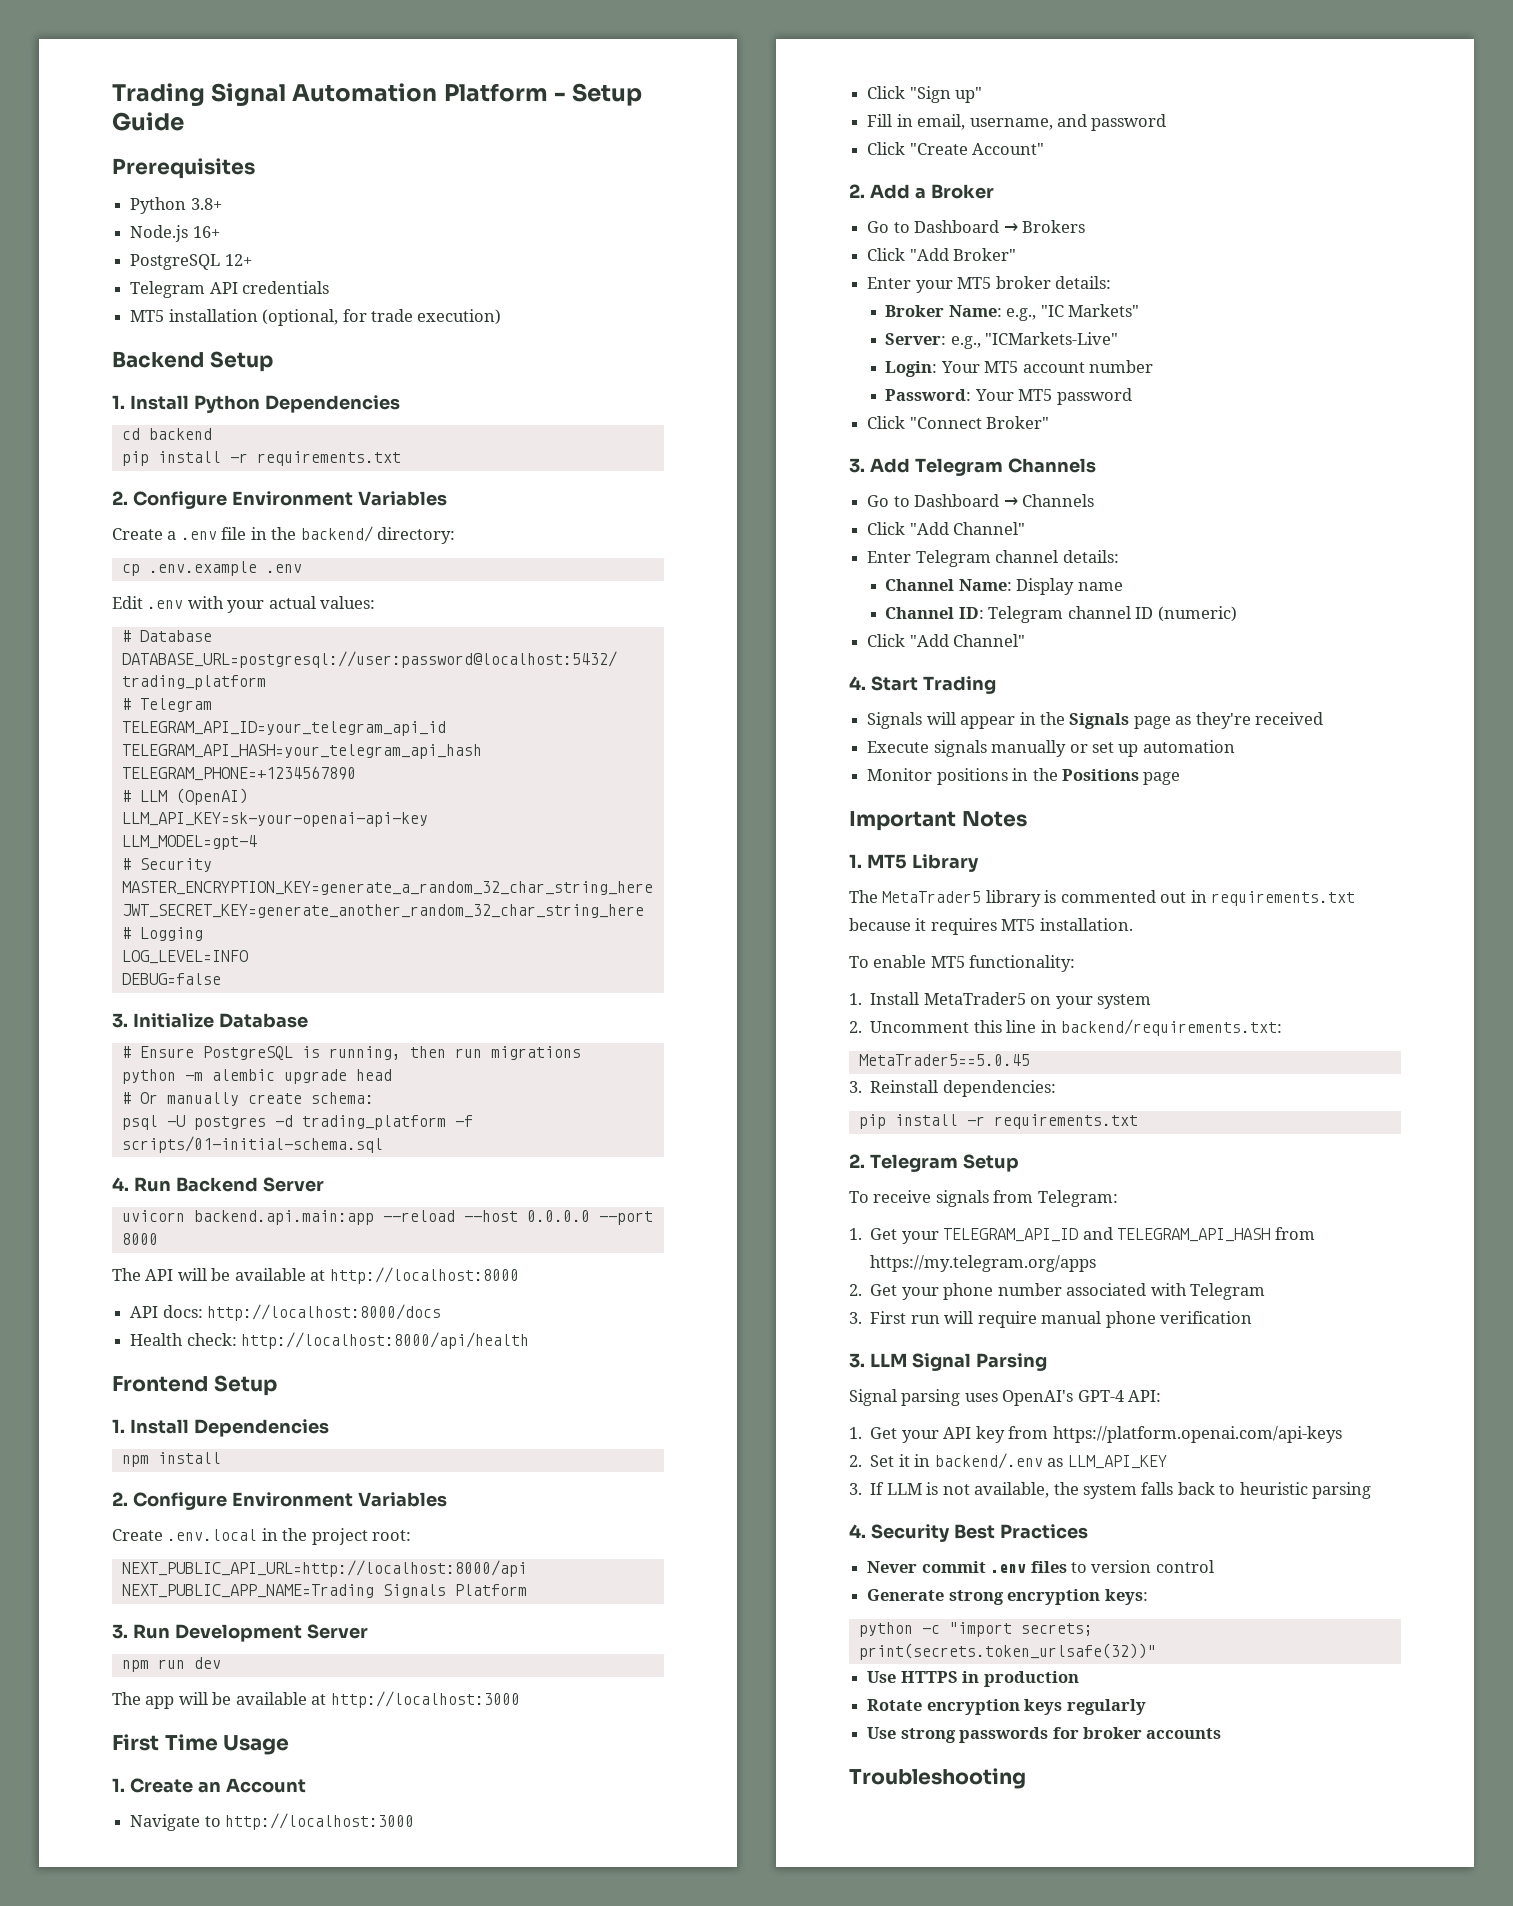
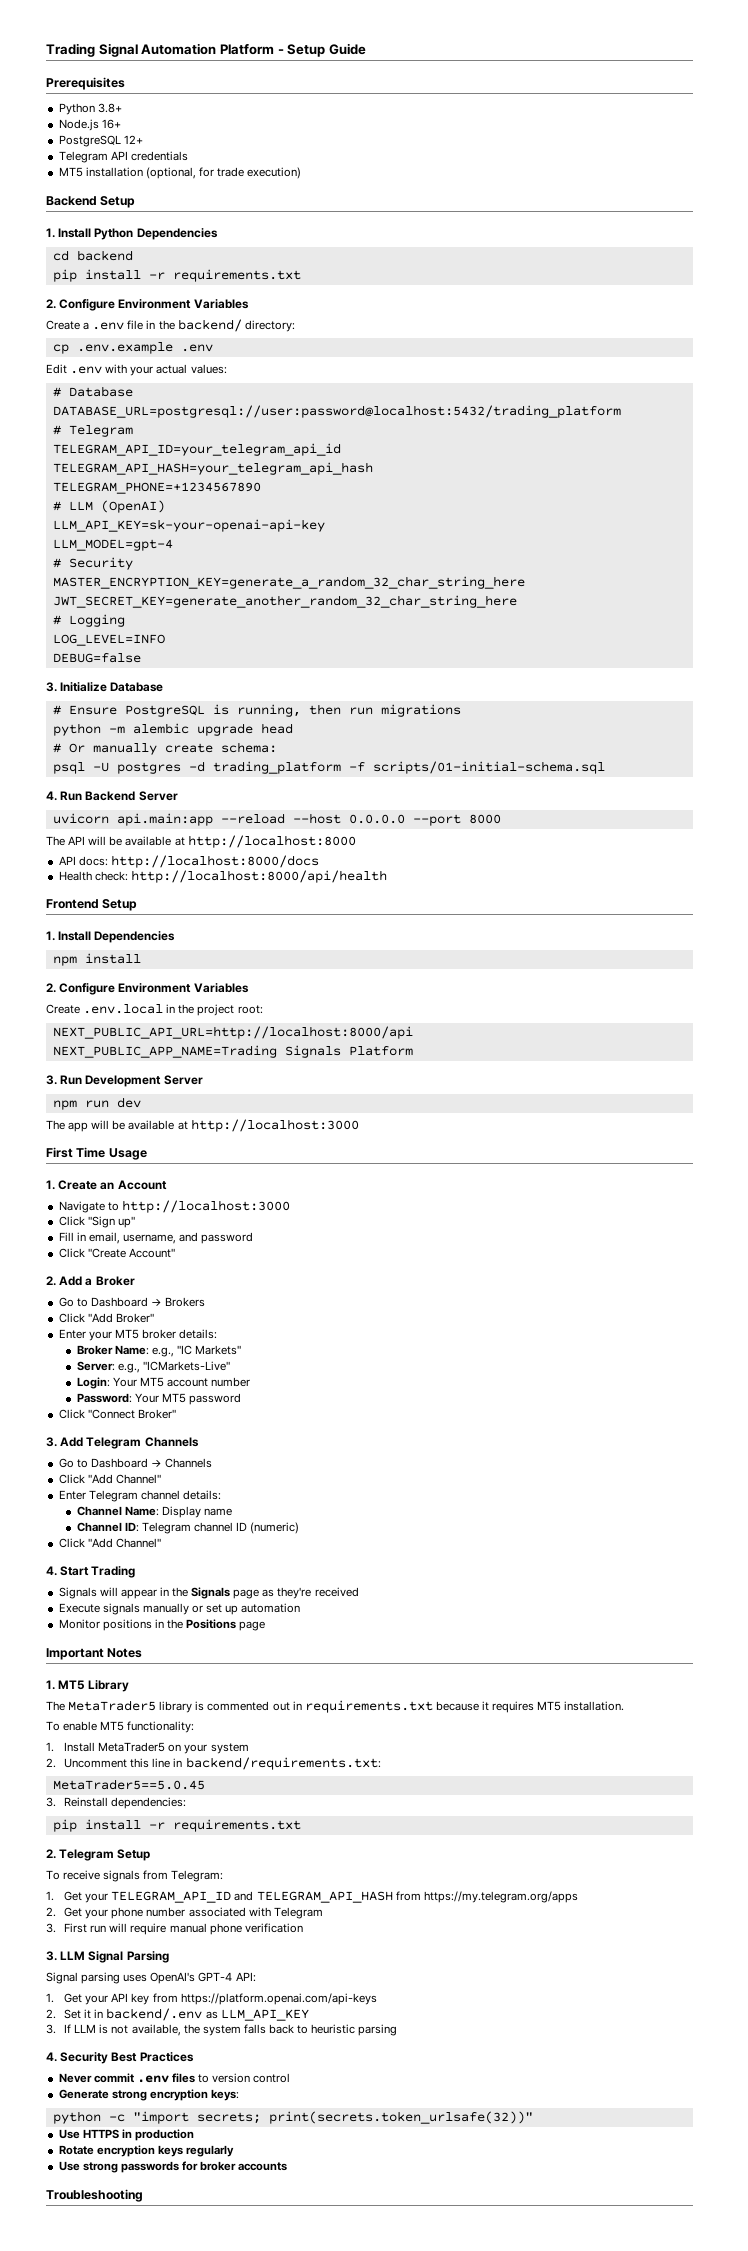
[193,1210,374,1225] backend.api.main:app -> [116,813,213,826] api.main:app

